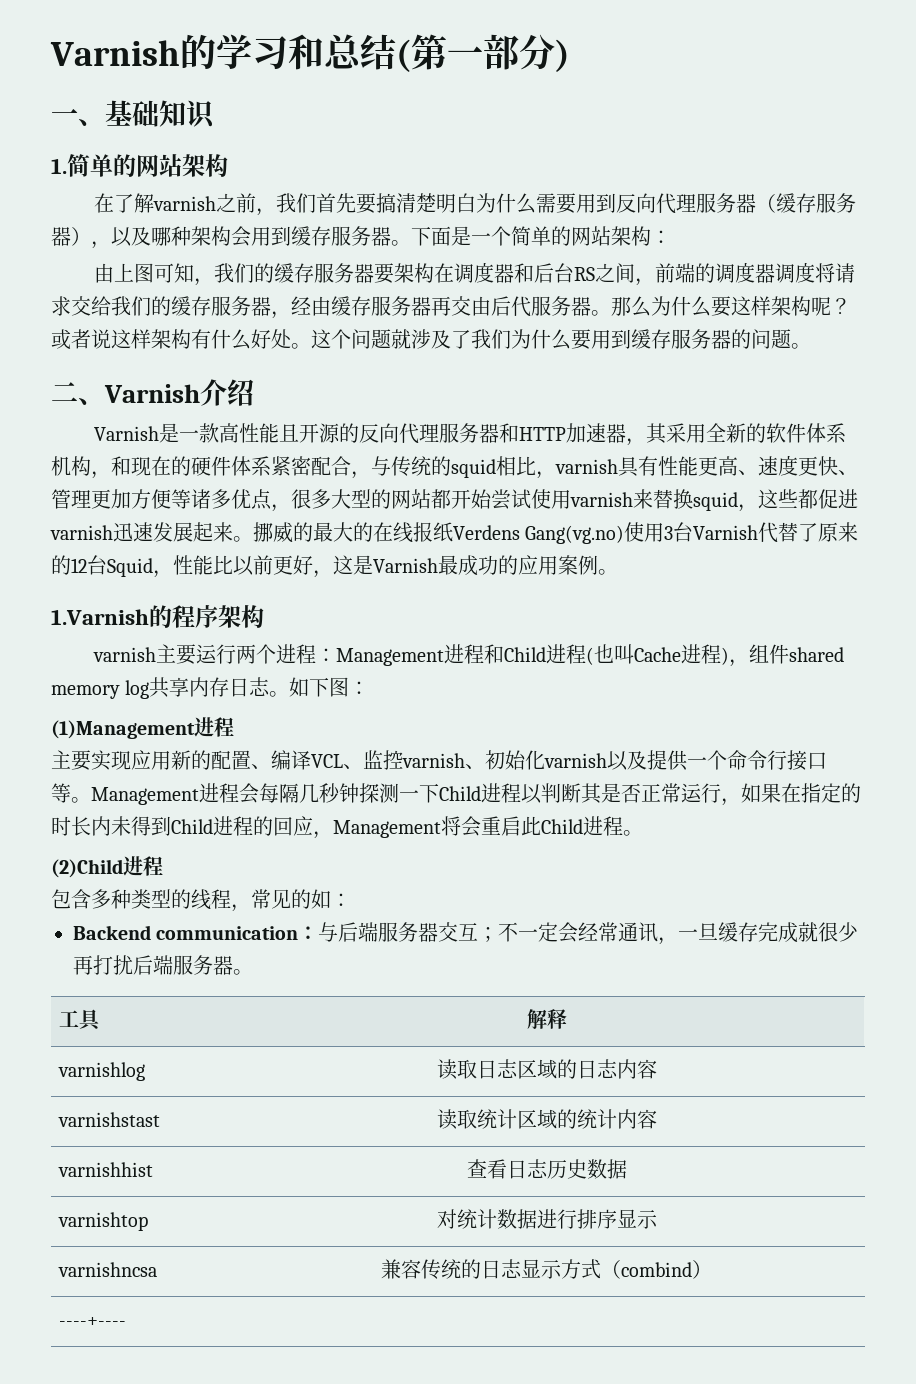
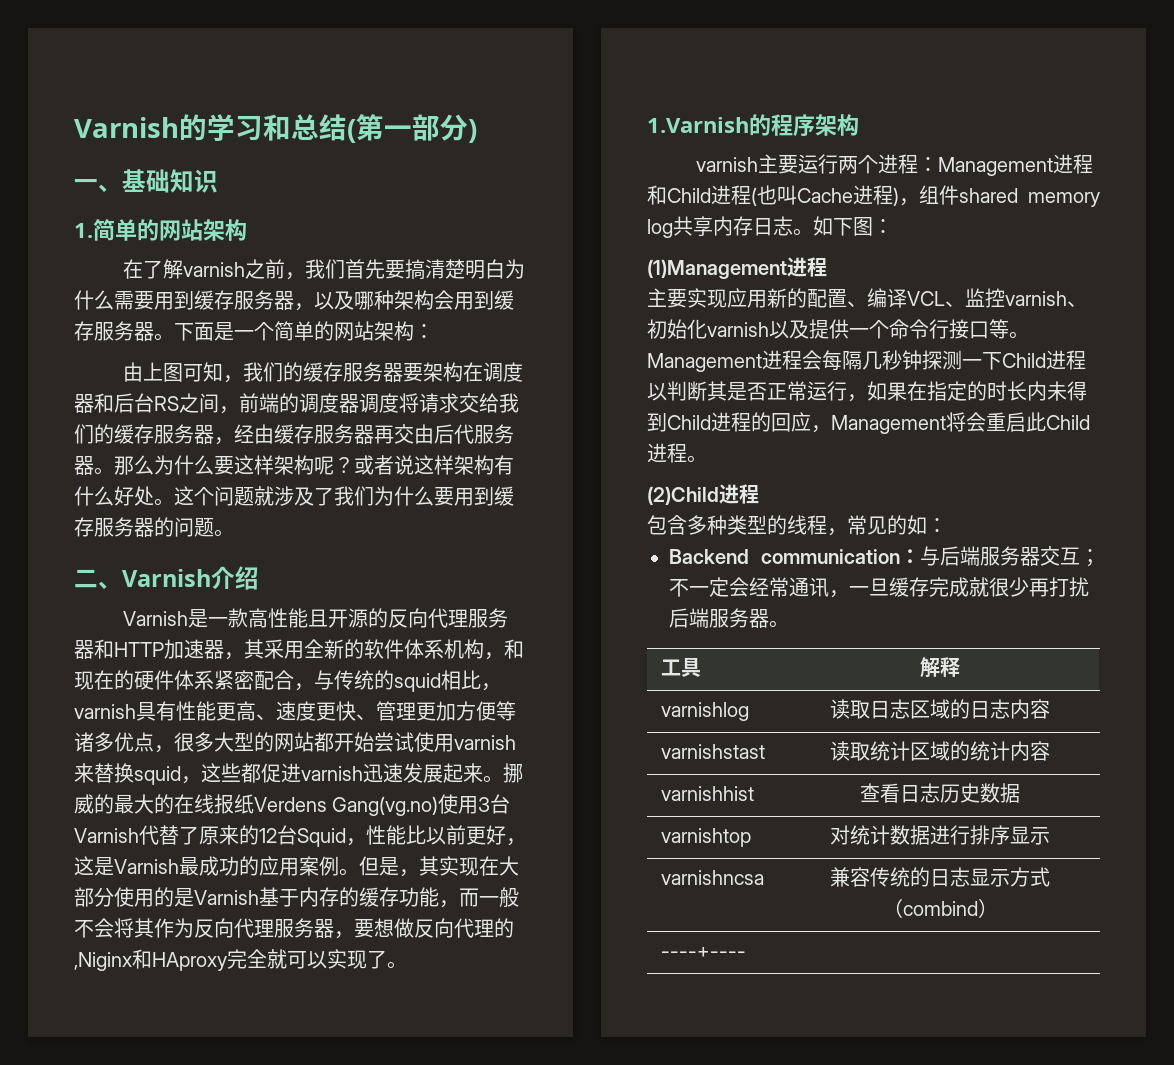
[615,193,856,214] [51,227,91,246] 反向代理服务器（缓存服务器） -> [194,290,294,310] 缓存服务器
(618, 572) none -> [359,856,519,877] [74,887,519,908] [74,918,514,939] [74,949,407,971] 但是，其实现在大部分使用的是Varnish基于内存的缓存功能，而一般不会将其作为反向代理服务器，要想做反向代理的,Niginx和HAproxy完全就可以实现了。

